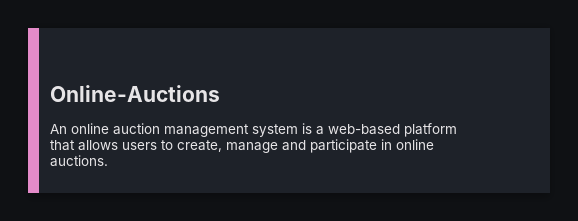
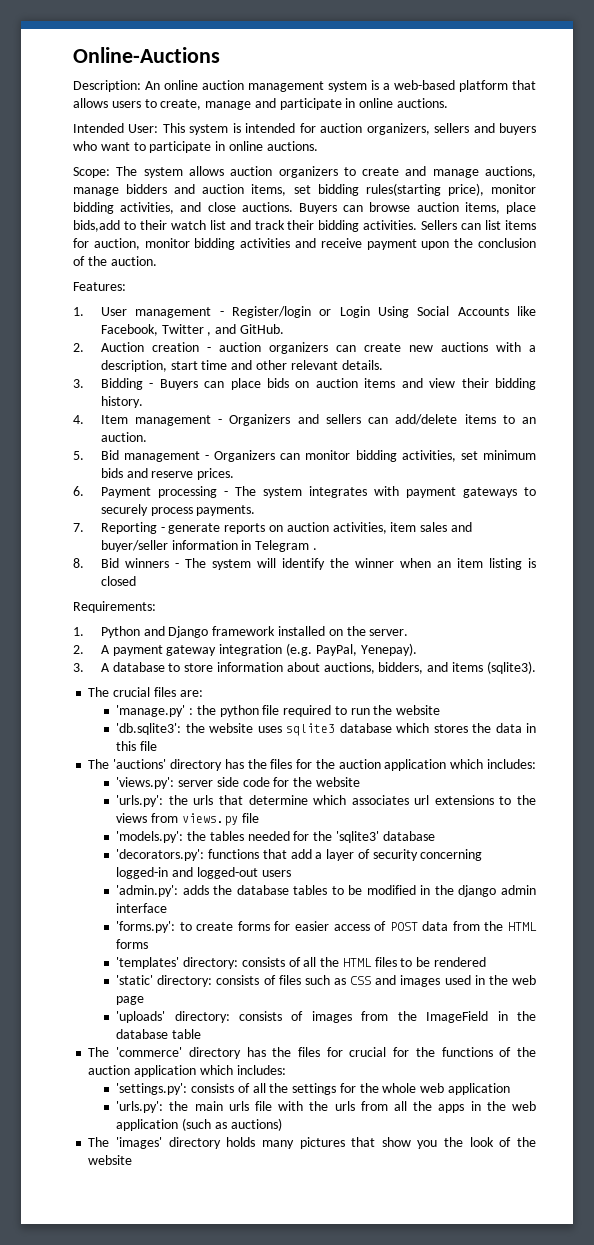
(220, 93) none -> [73,80,141,92] Description:
(108, 161) none -> [73,123,536,135] [73,141,318,153] [73,166,536,178] [73,183,536,196] [73,202,536,214] [73,220,536,232] [73,238,536,250] [73,256,157,266] [73,282,126,291] [73,306,536,318] [100,324,284,336] [73,342,536,354] [100,360,383,372] [73,378,536,390] [100,396,143,408] [73,414,536,426] [100,432,147,442] [73,450,536,462] [100,468,235,480] [73,486,536,498] [100,504,256,516] [73,522,472,534] [100,540,317,552] [73,558,536,570] [100,576,136,586] [73,601,156,613] [73,626,409,638] [73,643,417,656] [73,661,536,674] [88,687,203,697] [116,705,441,717] [116,723,536,736] [116,741,157,751] [88,759,536,771] [116,777,360,789] [116,795,536,807] [116,813,259,826] [116,831,435,843] [116,849,483,861] [116,867,291,879] [116,885,536,897] [116,903,168,913] [116,921,537,933] [116,939,149,949] [116,957,487,969] [116,975,537,987] [116,996,145,1005] [116,1011,536,1023] [116,1029,201,1039] [88,1047,536,1059] [88,1065,286,1077] [116,1083,511,1095] [116,1101,536,1113] [116,1118,282,1131] [88,1137,536,1149] [88,1155,133,1165] // Intended User: This system is intended for auction organizers, sellers and buyers who want to participate in online auctions. // Scope: The system allows auction organizers to create and manage auctions, manage bidders and auction items, set bidding rules(starting price), monitor bidding activities, and close auctions. Buyers can browse auction items, place bids,add to their watch list and track their bidding activities. Sellers can list items for auction, monitor bidding activities and receive payment upon the conclusion of the auction. // Features: // 1. User management - Register/login or Login Using Social Accounts like Facebook, Twitter , and GitHub. // 2. Auction creation - auction organizers can create new auctions with a description, start time and other relevant details. // 3. Bidding - Buyers can place bids on auction items and view their bidding history. // 4. Item management - Organizers and sellers can add/delete items to an auction. // 5. Bid management - Organizers can monitor bidding activities, set minimum bids and reserve prices. // 6. Payment processing - The system integrates with payment gateways to securely process payments. // 7. Reporting - generate reports on auction activities, item sales and buyer/seller information in Telegram . // 8. Bid winners - The system will identify the winner when an item listing is closed // Requirements: // 1. Python and Django framework installed on the server. // 2. A payment gateway integration (e.g. PayPal, Yenepay). // 3. A database to store information about auctions, bidders, and items (sqlite3). // The crucial files are: // 'manage.py' : the python file required to run the website // 'db.sqlite3': the website uses sqlite3 database which stores the data in this file // The 'auctions' directory has the files for the auction application which includes: // 'views.py': server side code for the website // 'urls.py': the urls that determine which associates url extensions to the views from views.py file // 'models.py': the tables needed for the 'sqlite3' database // 'decorators.py': functions that add a layer of security concerning logged-in and logged-out users // 'admin.py': adds the database tables to be modified in the django admin interface // 'forms.py': to create forms for easier access of POST data from the HTML forms // 'templates' directory: consists of all the HTML files to be rendered // 'static' directory: consists of files such as CSS and images used in the web page // 'uploads' directory: consists of images from the ImageField in the database table // The 'commerce' directory has the files for crucial for the functions of the auction application which includes: // 'settings.py': consists of all the settings for the whole web application // 'urls.py': the main urls file with the urls from all the apps in the web application (such as auctions) // The 'images' directory holds many pictures that show you the look of the website

